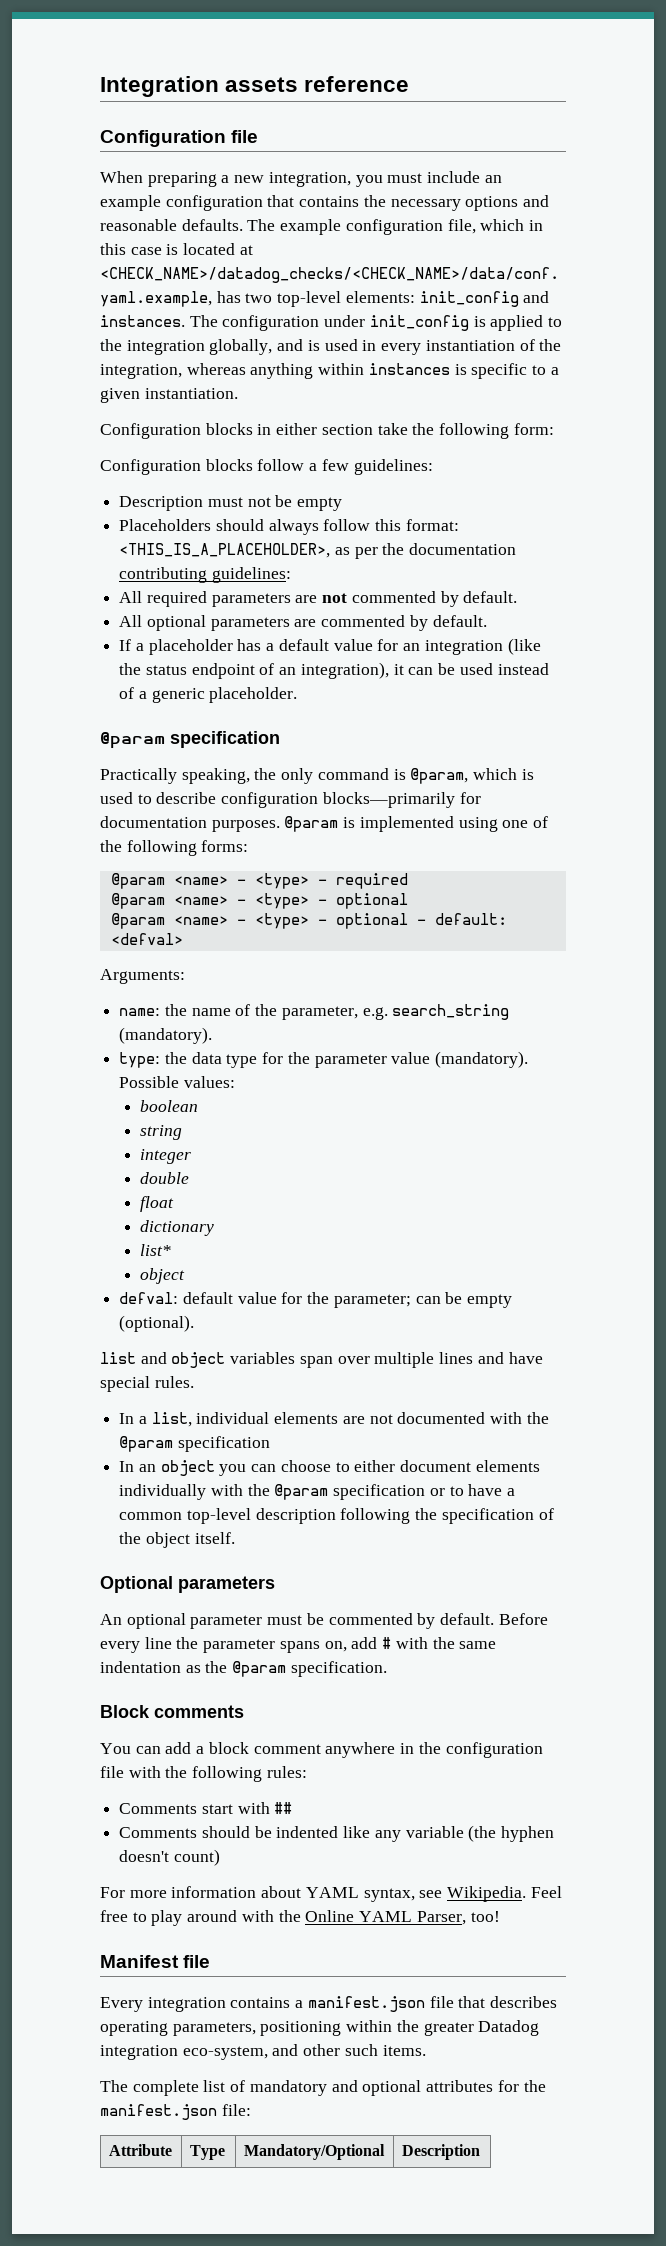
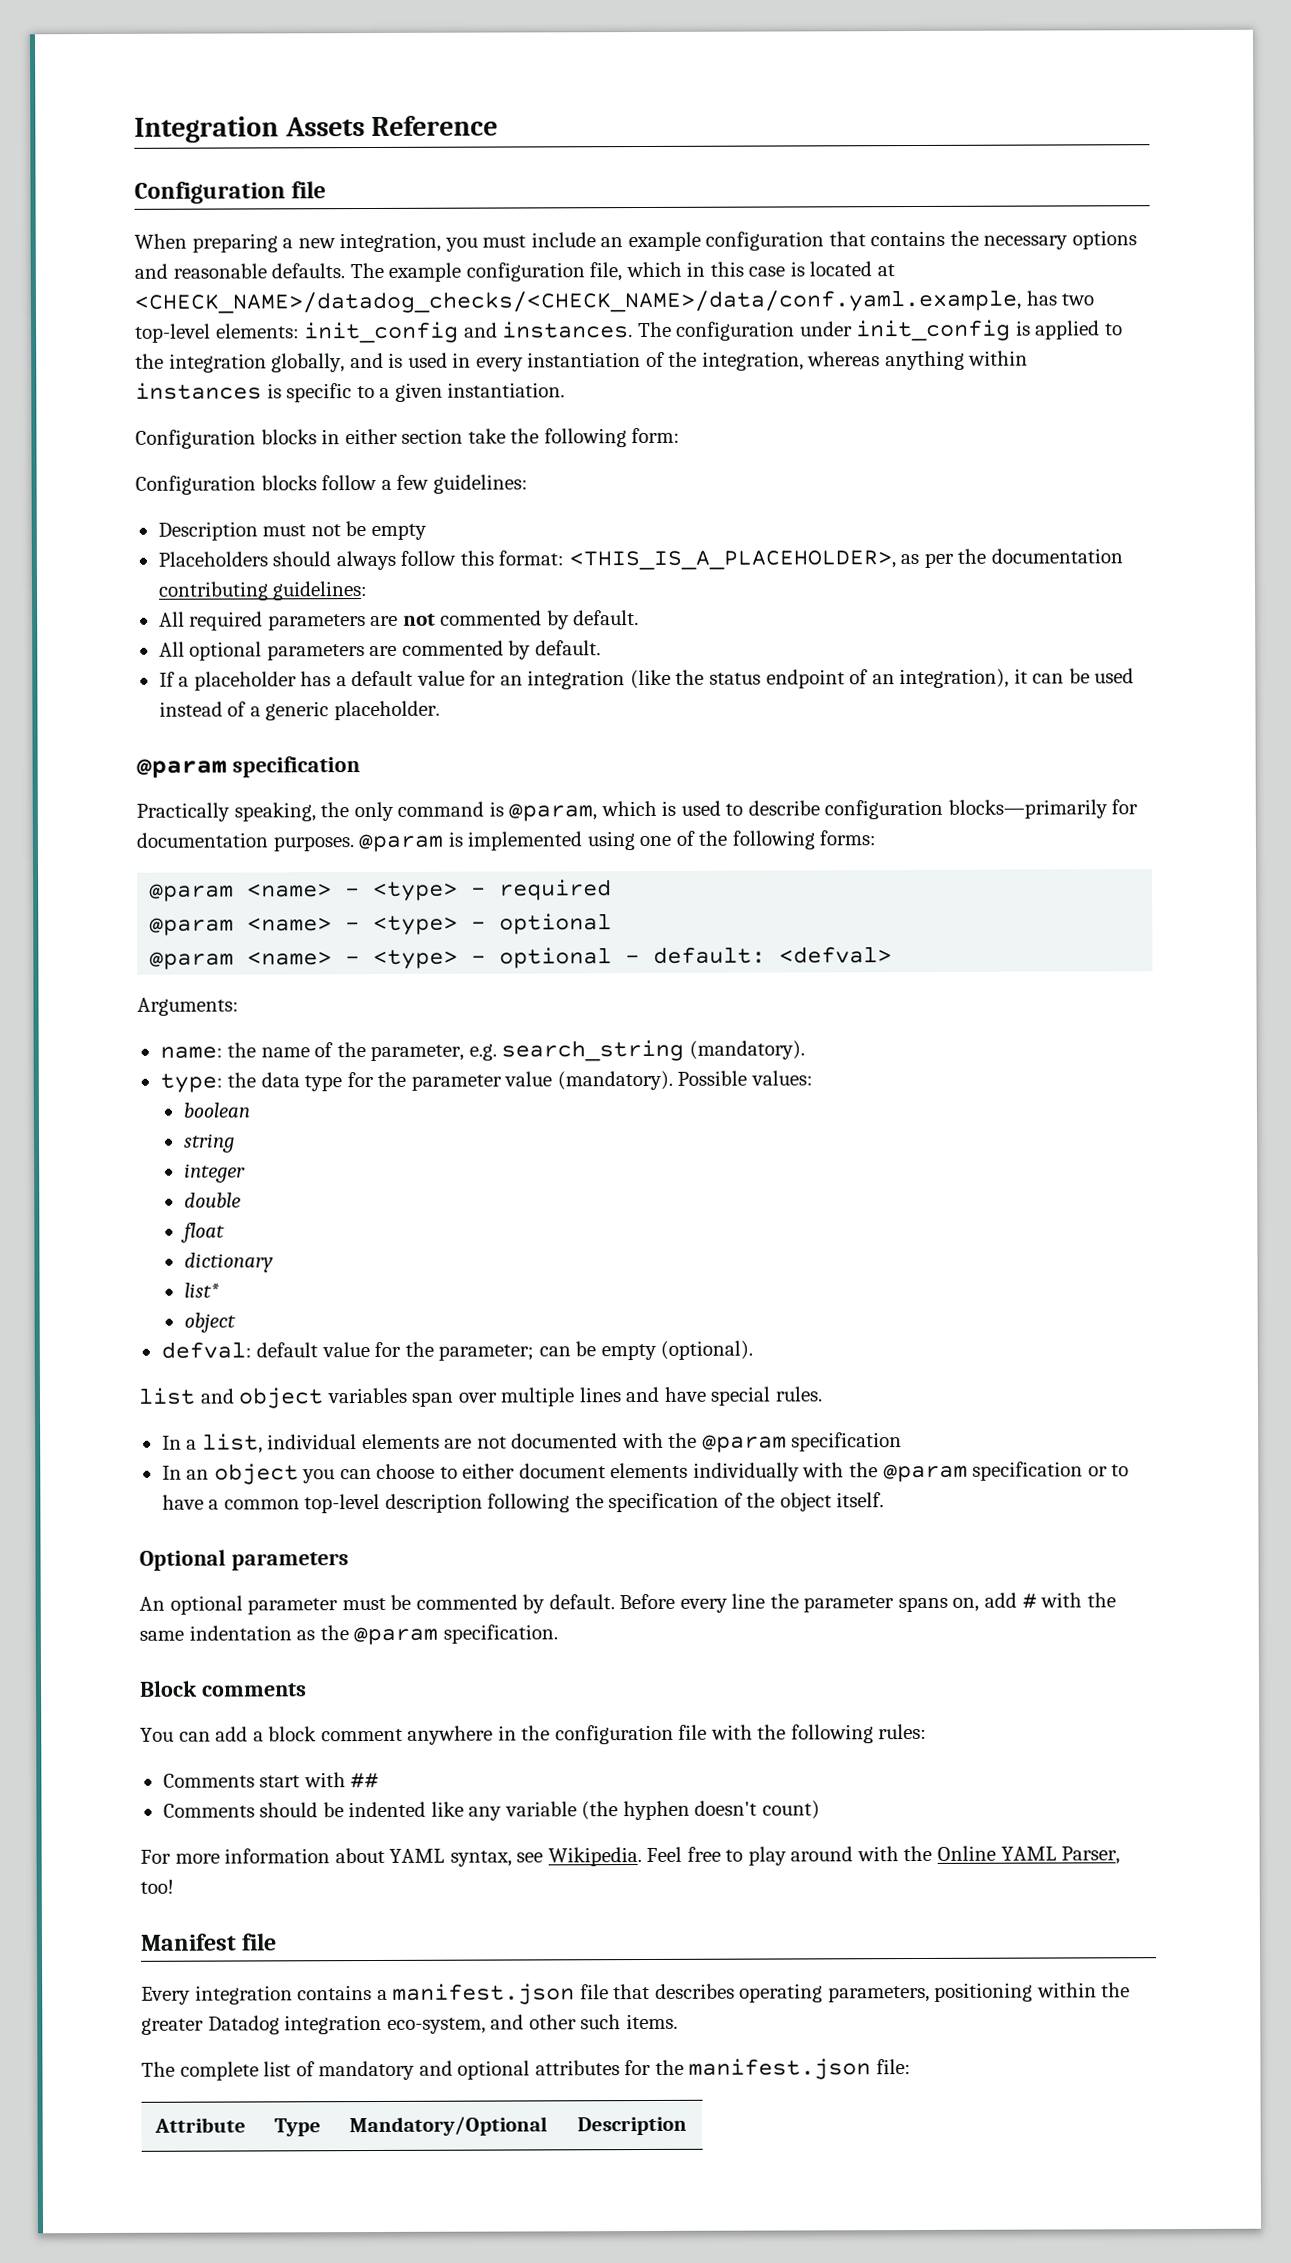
[225,76,410,92] assets reference -> [284,115,499,137] Assets Reference

